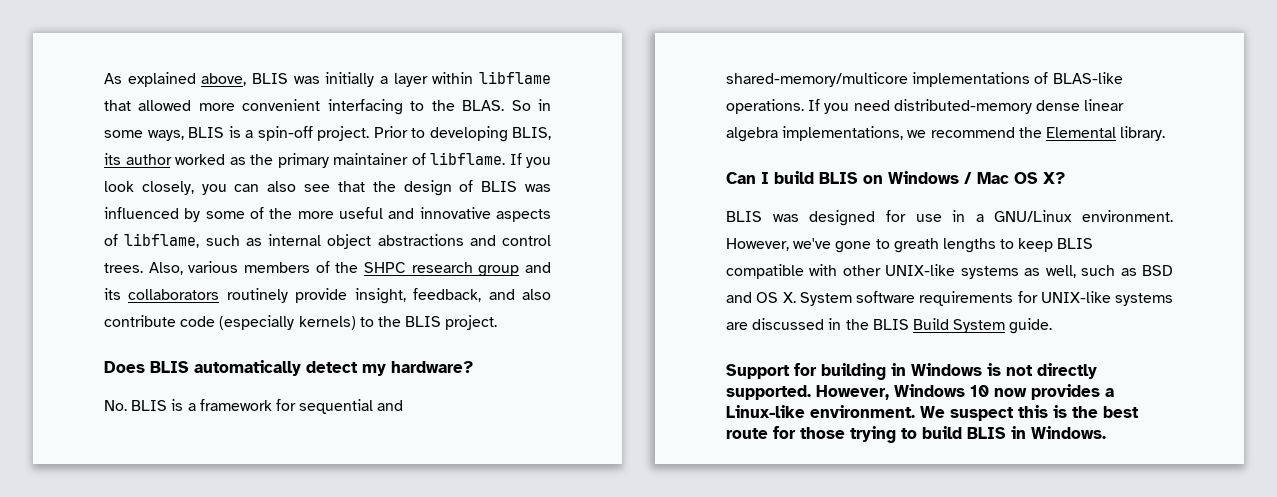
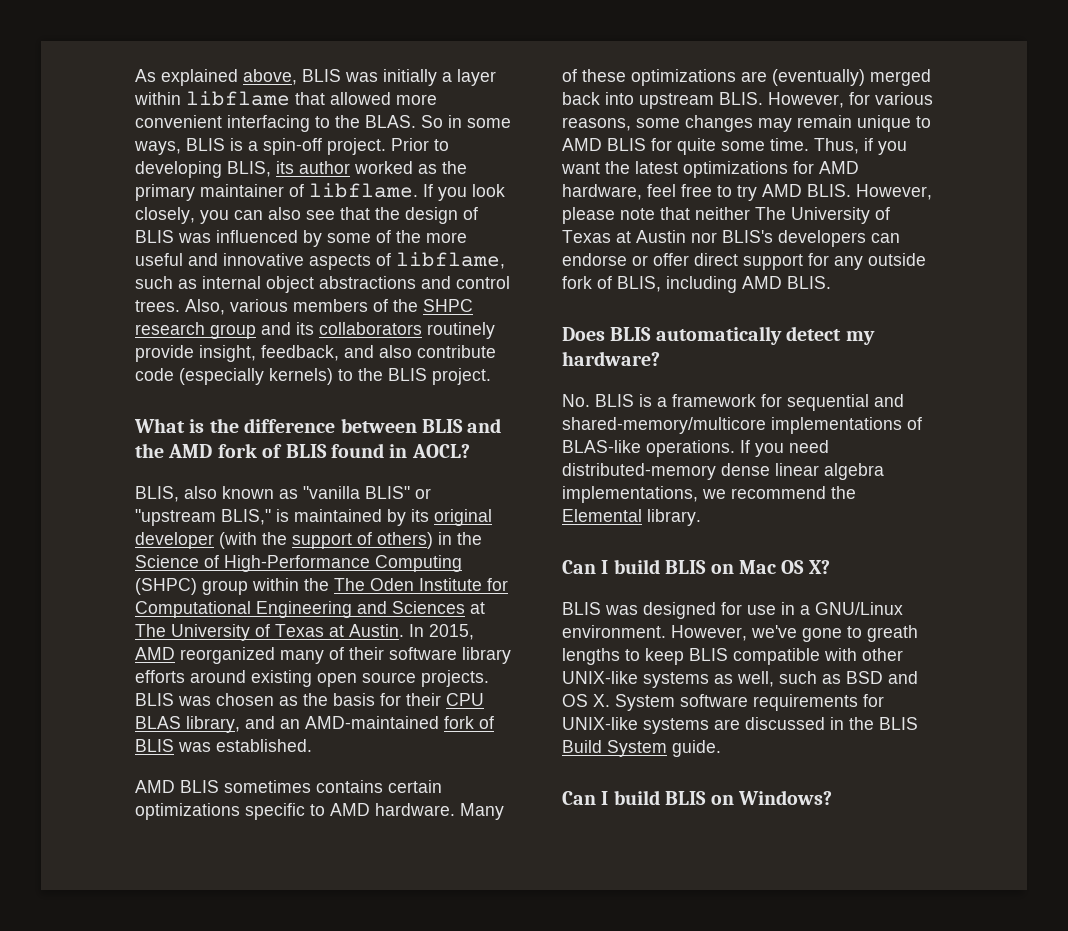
(498, 322) none -> [134,418,502,433] [135,443,470,458] [135,486,431,502] [135,509,492,526] [135,532,482,549] [135,555,462,572] [135,578,508,595] [135,601,485,618] [135,624,474,641] [135,647,511,664] [135,670,489,687] [135,693,484,706] [135,716,494,733] [135,739,312,752] [135,780,442,793] [135,803,504,820] [562,69,931,86] [562,92,933,109] [562,115,931,132] [562,138,907,155] [561,161,859,178] [562,184,932,201] [562,207,890,224] [562,230,900,247] [562,253,926,270] [562,276,831,293] // What is the difference between BLIS and the AMD fork of BLIS found in AOCL? // BLIS, also known as "vanilla BLIS" or "upstream BLIS," is maintained by its original developer (with the support of others) in the Science of High-Performance Computing (SHPC) group within the The Oden Institute for Computational Engineering and Sciences at The University of Texas at Austin. In 2015, AMD reorganized many of their software library efforts around existing open source projects. BLIS was chosen as the basis for their CPU BLAS library, and an AMD-maintained fork of BLIS was established. // AMD BLIS sometimes contains certain optimizations specific to AMD hardware. Many of these optimizations are (eventually) merged back into upstream BLIS. However, for various reasons, some changes may remain unique to AMD BLIS for quite some time. Thus, if you want the latest optimizations for AMD hardware, feel free to try AMD BLIS. However, please note that neither The University of Texas at Austin nor BLIS's developers can endorse or offer direct support for any outside fork of BLIS, including AMD BLIS.
[888,171,972,184] Windows / -> (734, 569) none
[726,363,1097,380] [726,384,1114,400] [726,405,1139,421] [726,426,1106,443] Support for building in Windows is not directly supported. However, Windows 10 now provides a Linux-like environment. We suspect this is the best route for those trying to build BLIS in Windows. -> [562,790,832,805] Can I build BLIS on Windows?

